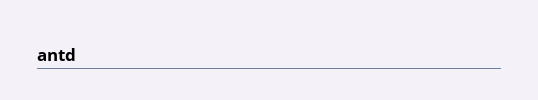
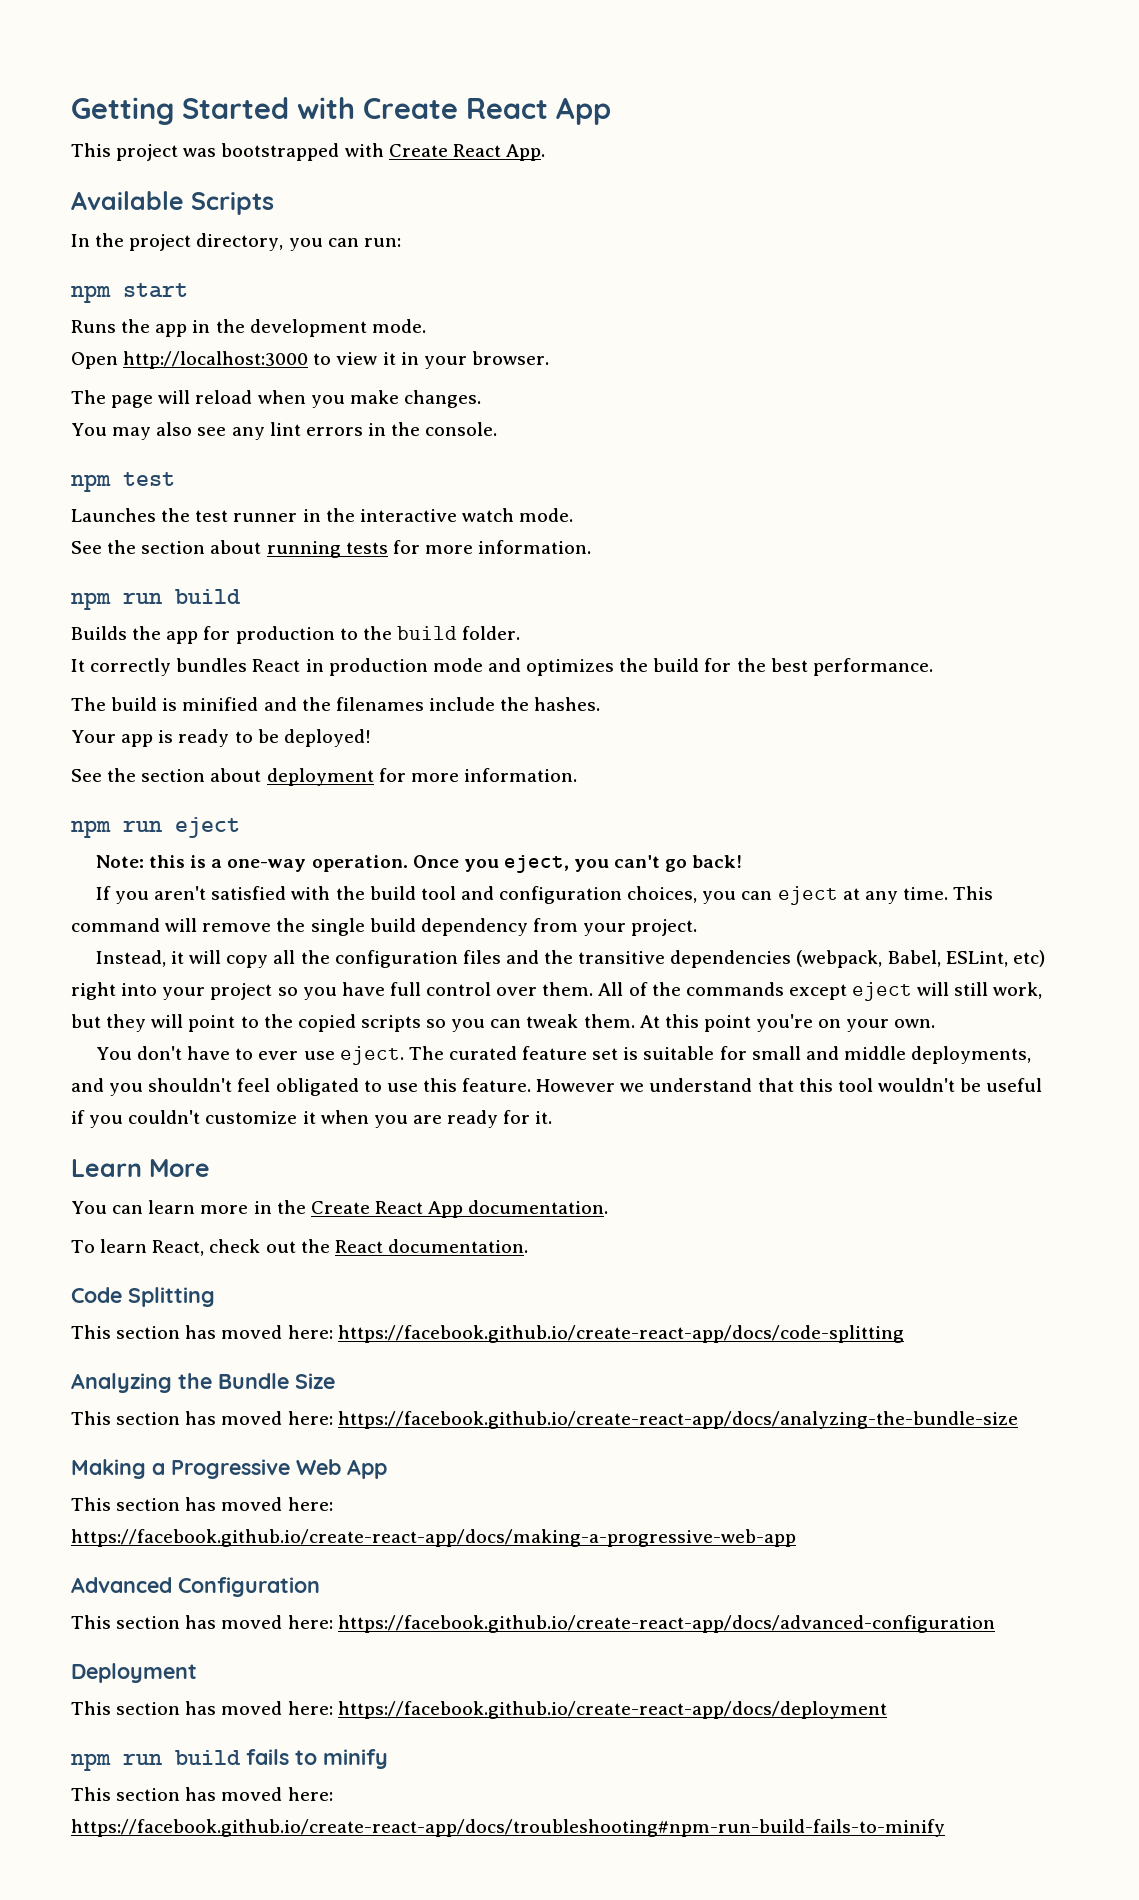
[37,48,76,61] antd -> [71,97,611,125] [71,143,545,161] [71,191,274,215] [71,233,401,251] [71,283,188,303] [71,319,426,337] [71,351,549,369] [71,390,481,408] [71,422,498,440] [71,472,175,492] [71,508,574,522] [71,540,592,558] [71,589,241,610] [71,626,521,644] [71,658,933,676] [71,697,601,711] [71,729,371,747] [71,768,577,786] [71,817,240,838] [95,855,743,873] [95,886,994,905] [71,918,698,936] [95,950,1045,968] [71,982,1043,1001] [71,1014,936,1032] [95,1046,1032,1065] [71,1078,1043,1096] [71,1110,553,1128] [71,1159,210,1177] [71,1200,609,1218] [71,1239,528,1256] [71,1287,215,1307] [71,1325,904,1343] [71,1373,335,1393] [71,1411,1018,1429] [71,1459,387,1479] [71,1497,333,1511] [71,1529,796,1547] [71,1577,320,1597] [71,1615,995,1633] [71,1663,197,1683] [71,1701,887,1719] [71,1749,388,1771] [71,1787,333,1801] [71,1819,945,1837] Getting Started with Create React App // This project was bootstrapped with Create React App. // Available Scripts // In the project directory, you can run: // npm start // Runs the app in the development mode. // Open http://localhost:3000 to view it in your browser. // The page will reload when you make changes. // You may also see any lint errors in the console. // npm test // Launches the test runner in the interactive watch mode. // See the section about running tests for more information. // npm run build // Builds the app for production to the build folder. // It correctly bundles React in production mode and optimizes the build for the best performance. // The build is minified and the filenames include the hashes. // Your app is ready to be deployed! // See the section about deployment for more information. // npm run eject // Note: this is a one-way operation. Once you eject, you can't go back! // If you aren't satisfied with the build tool and configuration choices, you can eject at any time. This command will remove the single build dependency from your project. // Instead, it will copy all the configuration files and the transitive dependencies (webpack, Babel, ESLint, etc) right into your project so you have full control over them. All of the commands except eject will still work, but they will point to the copied scripts so you can tweak them. At this point you're on your own. // You don't have to ever use eject. The curated feature set is suitable for small and middle deployments, and you shouldn't feel obligated to use this feature. However we understand that this tool wouldn't be useful if you couldn't customize it when you are ready for it. // Learn More // You can learn more in the Create React App documentation. // To learn React, check out the React documentation. // Code Splitting // This section has moved here: https://facebook.github.io/create-react-app/docs/code-splitting // Analyzing the Bundle Size // This section has moved here: https://facebook.github.io/create-react-app/docs/analyzing-the-bundle-size // Making a Progressive Web App // This section has moved here: https://facebook.github.io/create-react-app/docs/making-a-progressive-web-app // Advanced Configuration // This section has moved here: https://facebook.github.io/create-react-app/docs/advanced-configuration // Deployment // This section has moved here: https://facebook.github.io/create-react-app/docs/deployment // npm run build fails to minify // This section has moved here: https://facebook.github.io/create-react-app/docs/troubleshooting#npm-run-build-fails-to-minify

